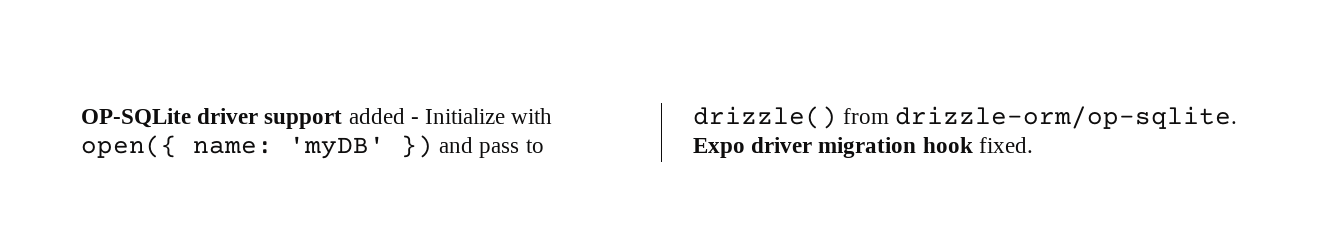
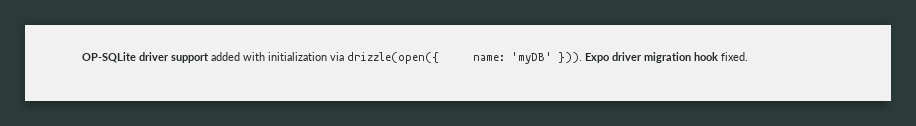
[410,108,553,124] [81,135,544,159] [693,106,1238,129] - Initialize with open({ name: 'myDB' }) and pass to drizzle() from drizzle-orm/op-sqlite. -> [243,52,582,64] with initialization via drizzle(open({ name: 'myDB' })).

